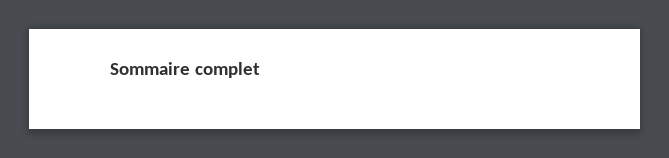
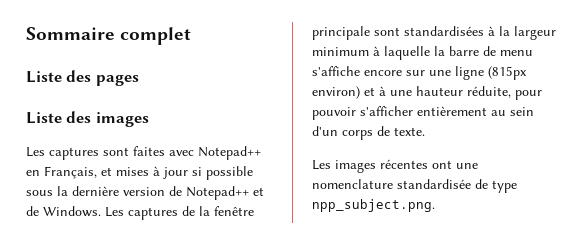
(261, 70) none -> [26,70,139,86] [26,111,149,127] [26,146,261,160] [26,166,253,180] [26,186,264,200] [26,206,254,220] [312,26,556,40] [312,46,533,60] [312,66,527,80] [312,86,542,100] [312,106,534,120] [312,126,425,140] [312,159,478,173] [312,179,517,193] [312,199,435,212] // Liste des pages // Liste des images // Les captures sont faites avec Notepad++ en Français, et mises à jour si possible sous la dernière version de Notepad++ et de Windows. Les captures de la fenêtre principale sont standardisées à la largeur minimum à laquelle la barre de menu s'affiche encore sur une ligne (815px environ) et à une hauteur réduite, pour pouvoir s'afficher entièrement au sein d'un corps de texte. // Les images récentes ont une nomenclature standardisée de type npp_subject.png.

